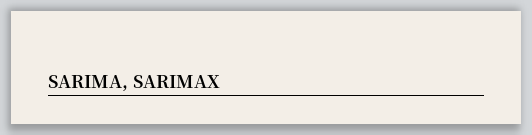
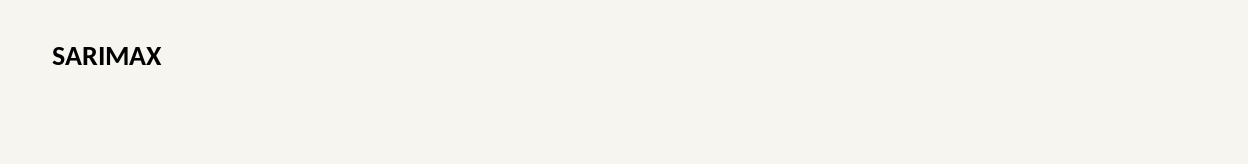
[48,75,128,91] SARIMA, -> (52, 56) none

